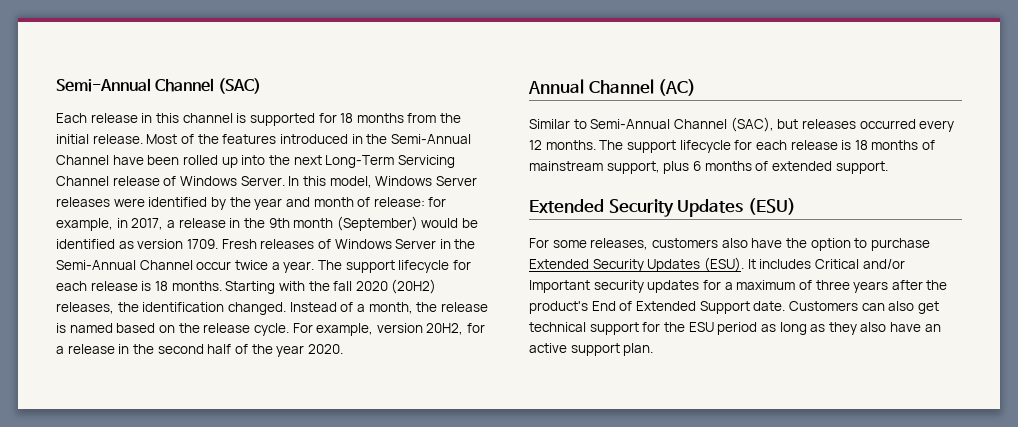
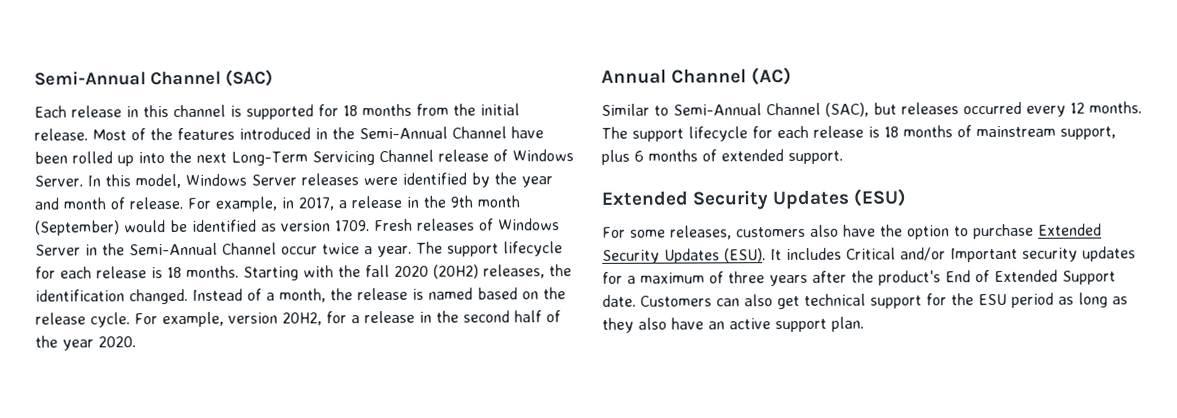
[373,197,447,207] release: for -> [129,196,211,210] release. For

